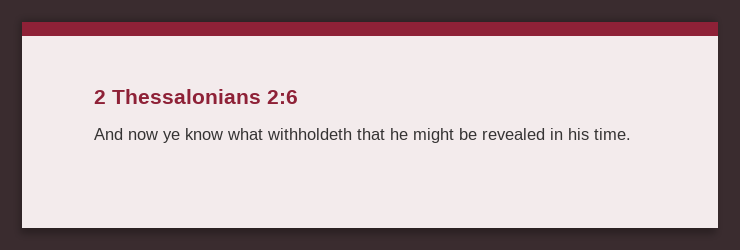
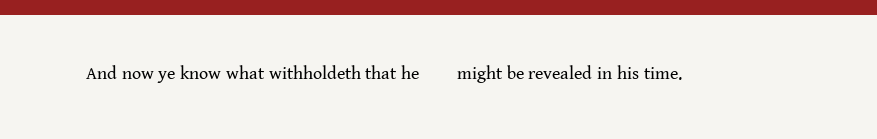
[94,89,298,104] 2 Thessalonians 2:6 // -> (86, 72) none

